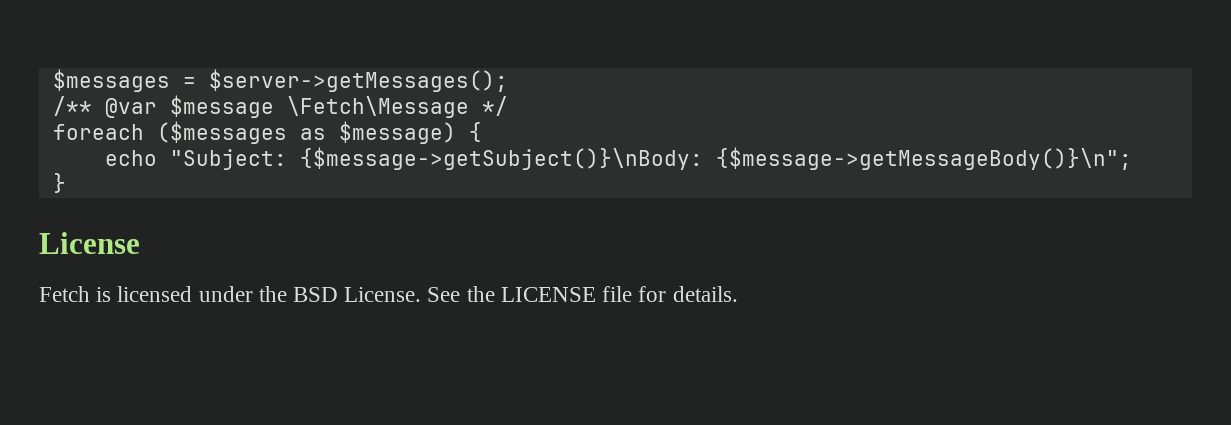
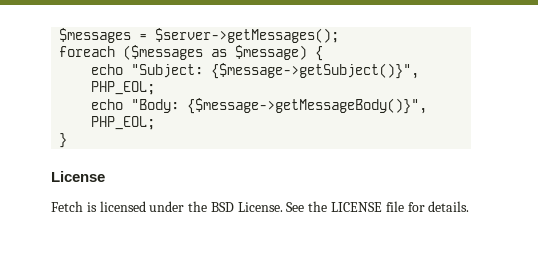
[52,95,508,118] // /** @var $message \Fetch\Message */ -> (340, 35) none
[299,147,1132,170] {$message->getSubject()}\nBody: {$message->getMessageBody()}\n"; -> [211,63,420,79] [91,81,156,95] [91,98,428,114] [91,116,156,130] {$message->getSubject()}", PHP_EOL; // echo "Body: {$message->getMessageBody()}", PHP_EOL;

